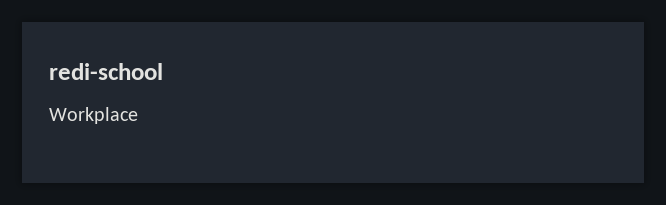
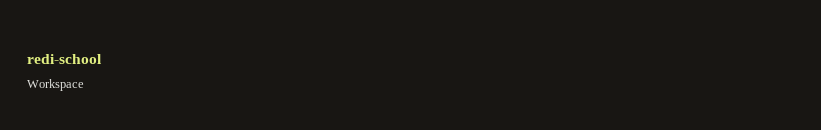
[49,107,138,124] Workplace -> [27,79,84,91] Workspace

